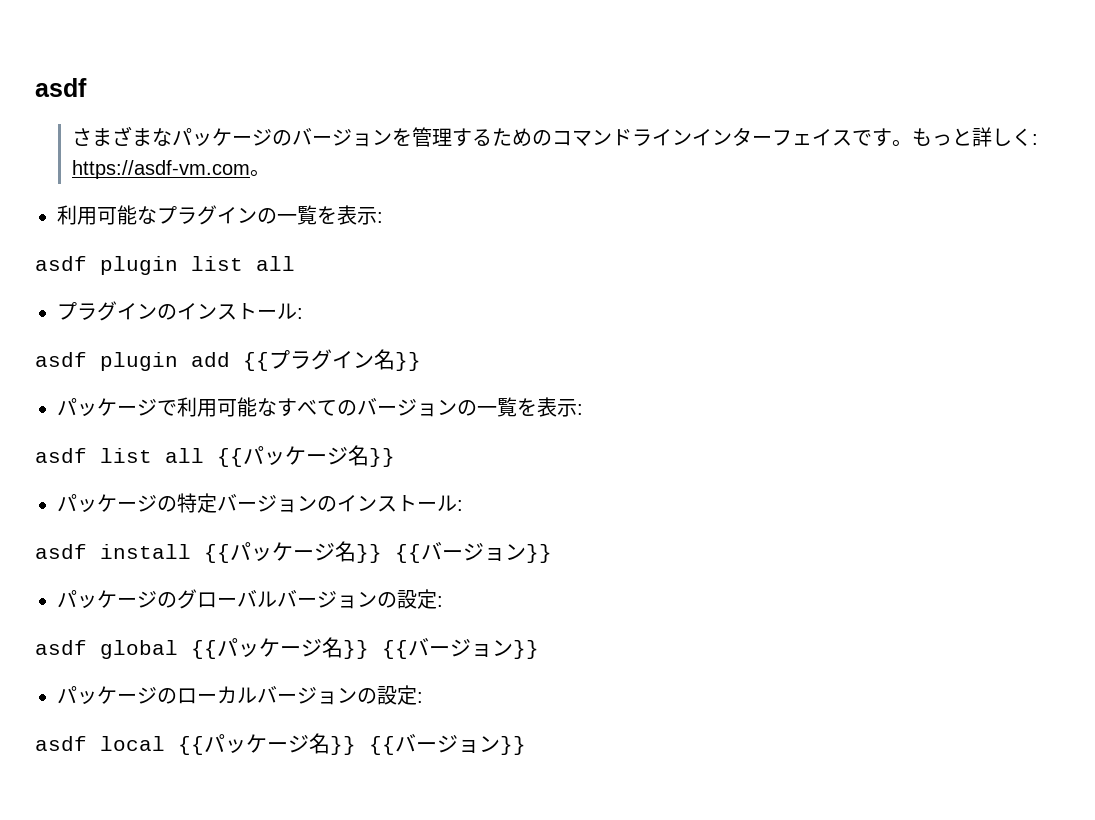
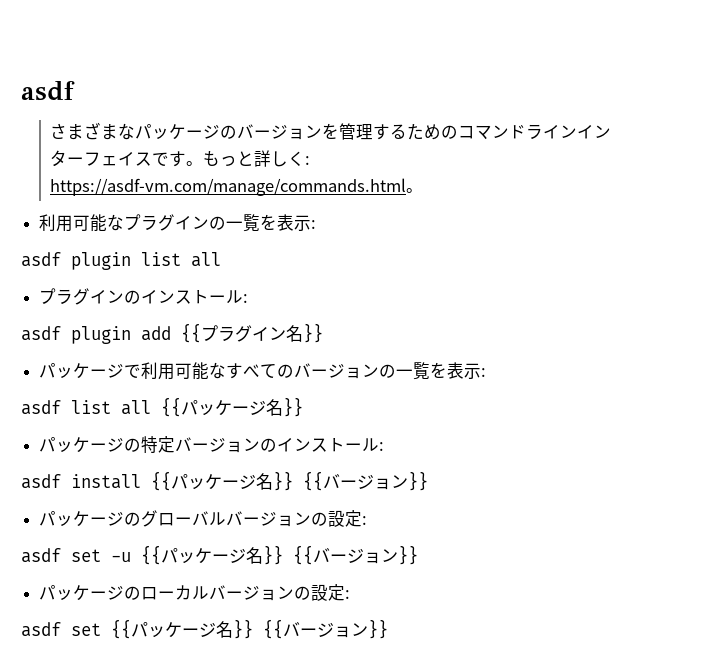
[72,160,251,179] https://asdf-vm.com -> [50,178,407,196] https://asdf-vm.com/manage/commands.html
[100,640,178,659] global -> [71,549,131,562] set -u
[100,736,165,751] local -> [71,623,101,636] set

